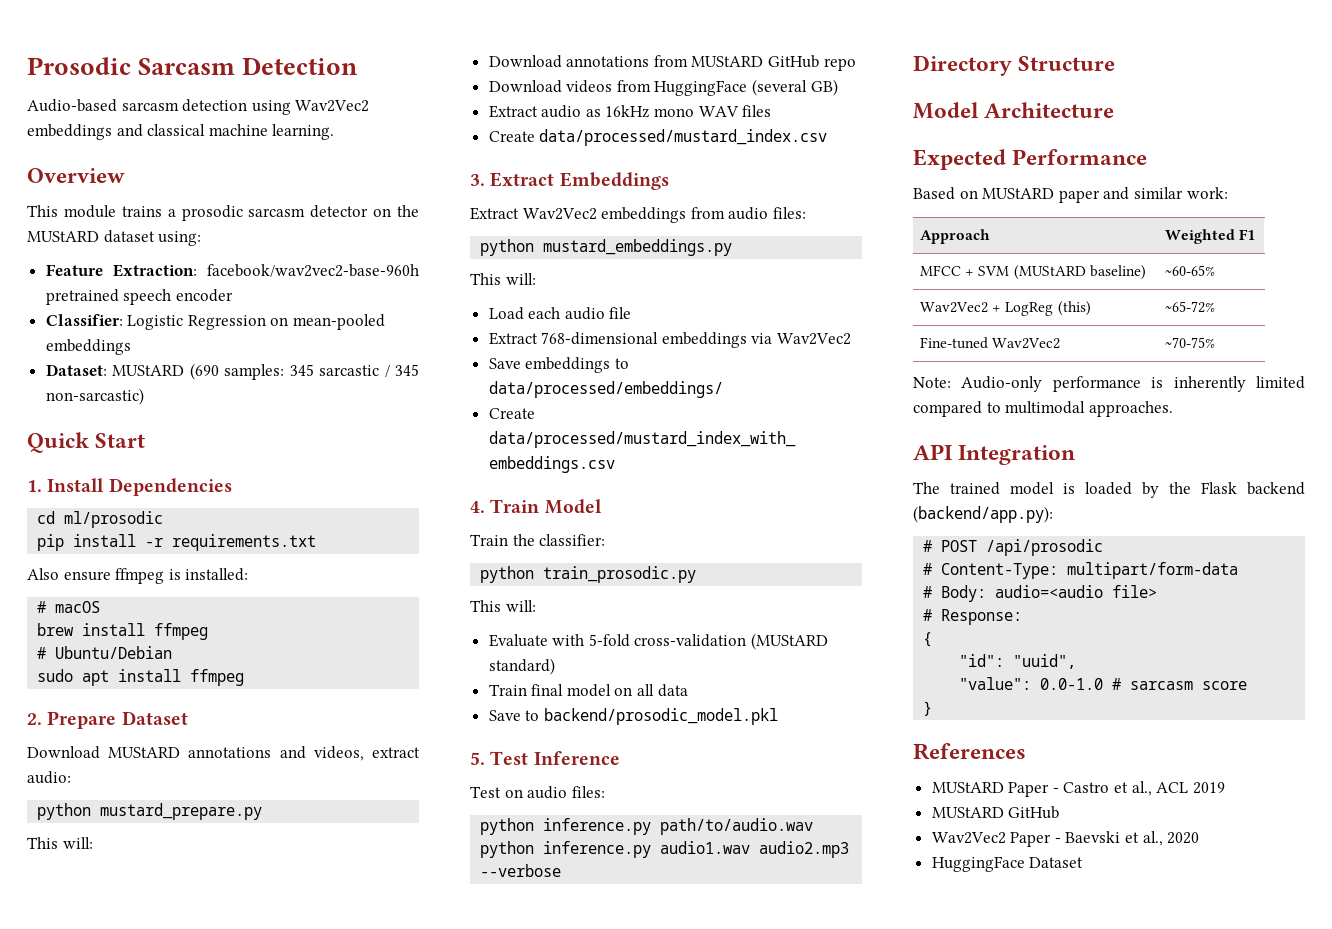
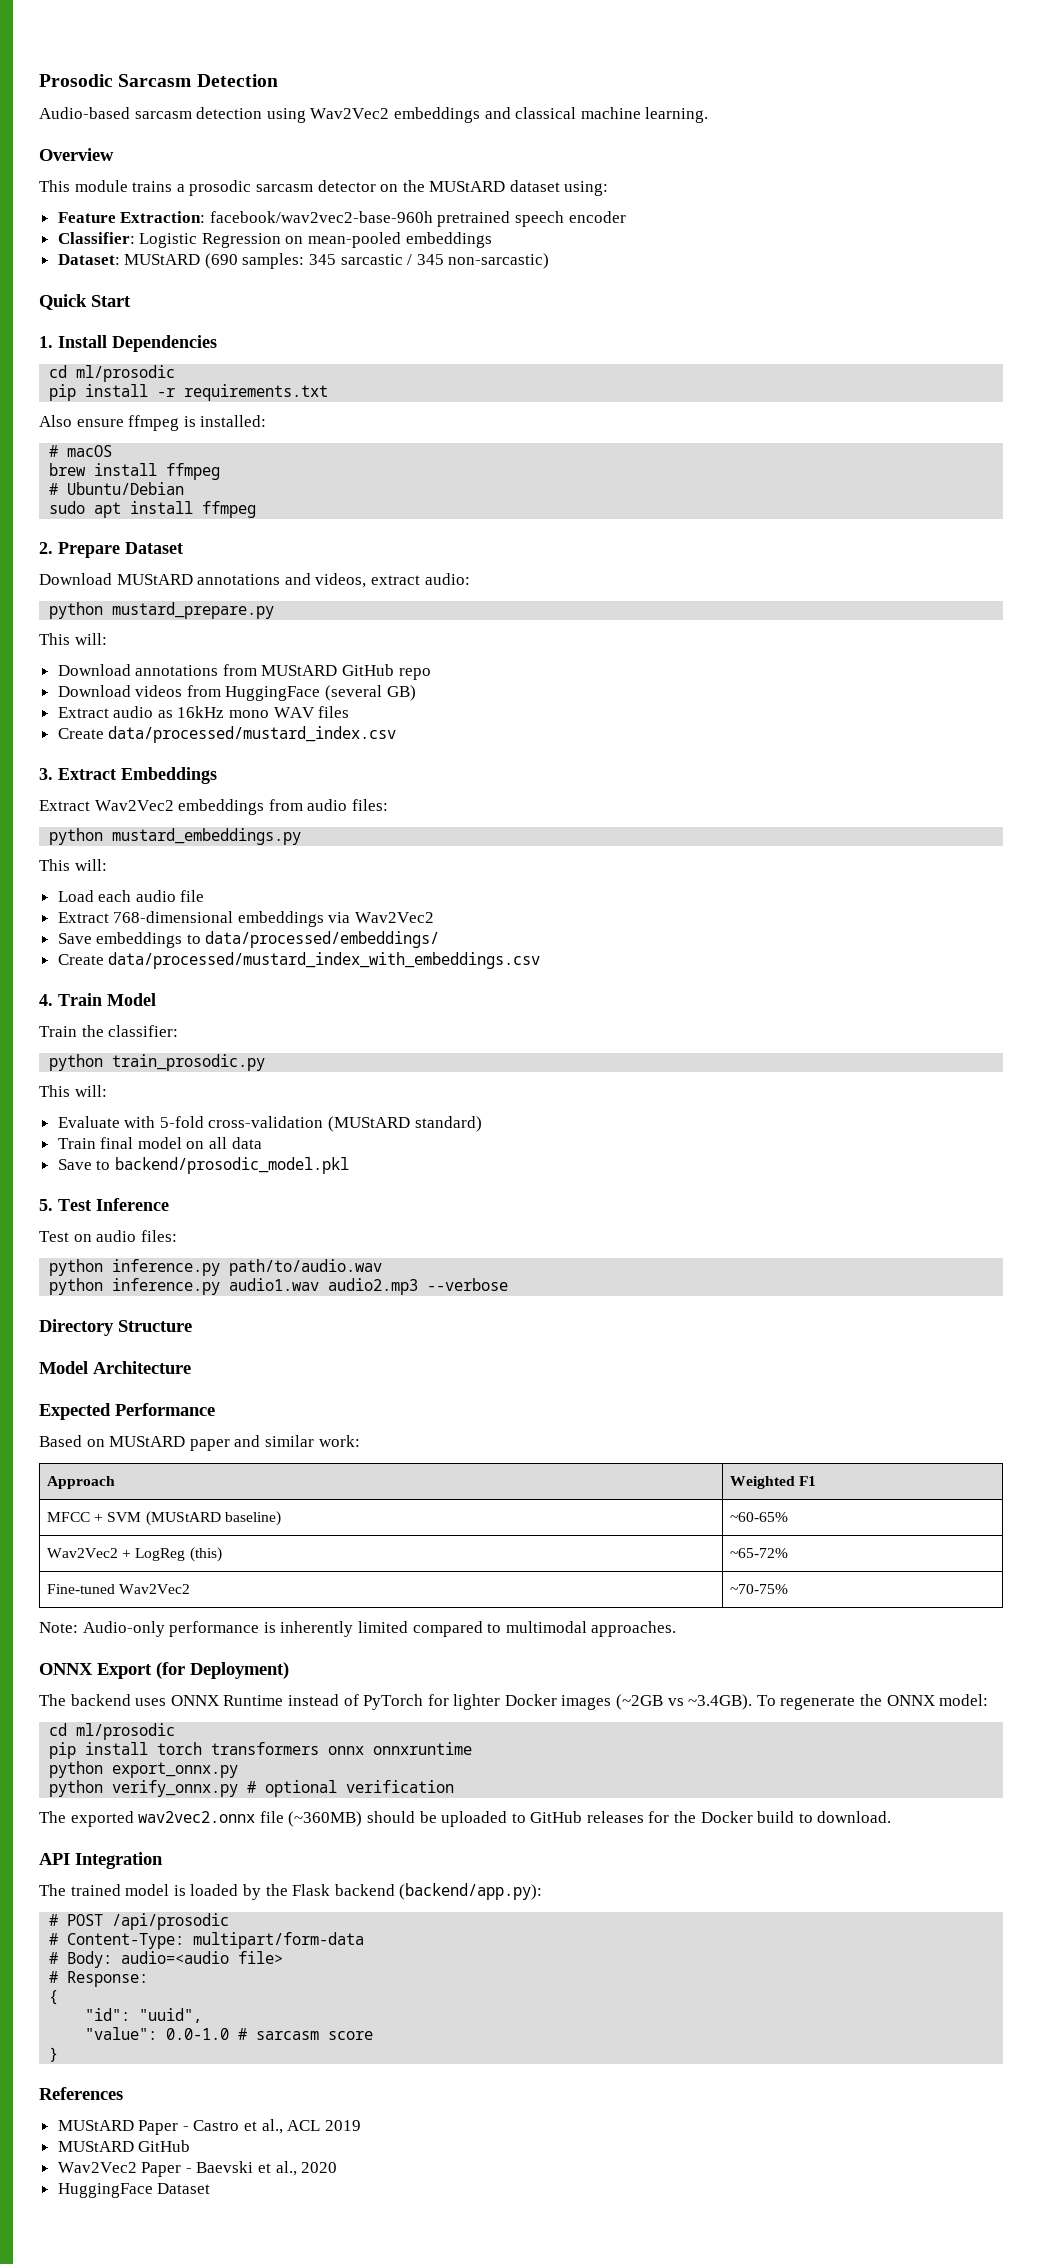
(1173, 409) none -> [39,1662,289,1679] [39,1694,989,1710] [49,1723,176,1740] [49,1742,473,1759] [49,1761,239,1778] [49,1780,455,1797] [39,1811,892,1827] // ONNX Export (for Deployment) // The backend uses ONNX Runtime instead of PyTorch for lighter Docker images (~2GB vs ~3.4GB). To regenerate the ONNX model: // cd ml/prosodic // pip install torch transformers onnx onnxruntime // python export_onnx.py // python verify_onnx.py # optional verification // The exported wav2vec2.onnx file (~360MB) should be uploaded to GitHub releases for the Docker build to download.

